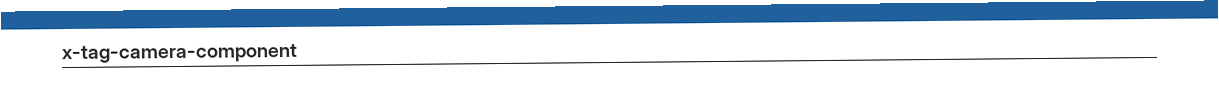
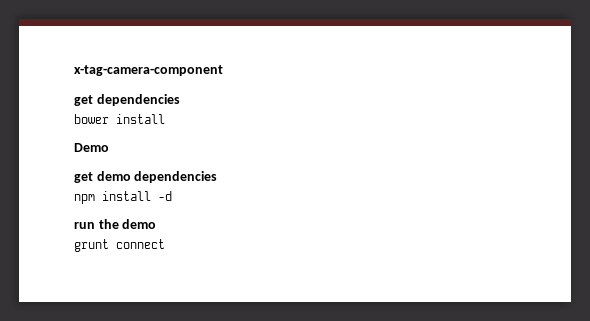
(298, 53) none -> [74,94,180,106] [74,114,165,124] [74,143,109,152] [74,171,218,183] [74,191,172,204] [74,219,157,229] [74,239,165,252] // get dependencies // bower install // Demo // get demo dependencies // npm install -d // run the demo // grunt connect

